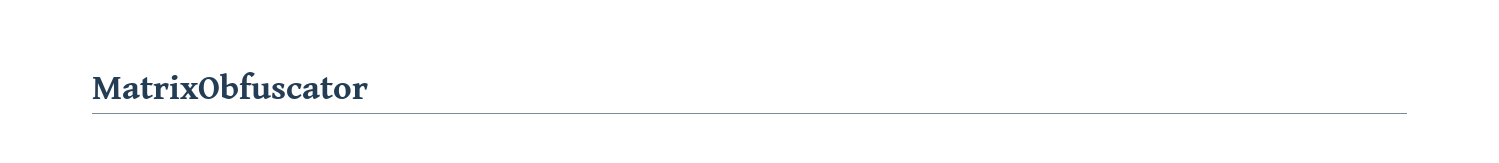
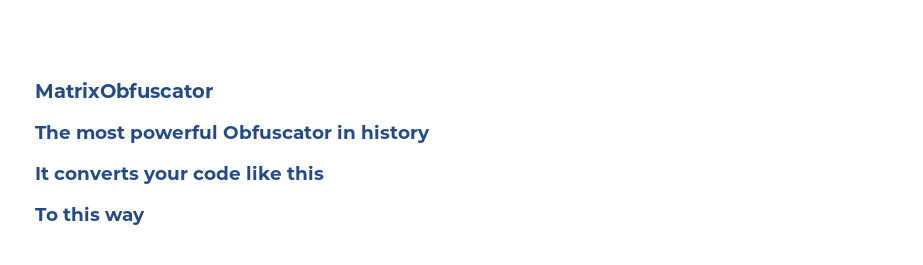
(368, 85) none -> [35,124,430,143] [35,165,324,184] [35,206,145,225] // The most powerful Obfuscator in history // It converts your code like this // To this way

